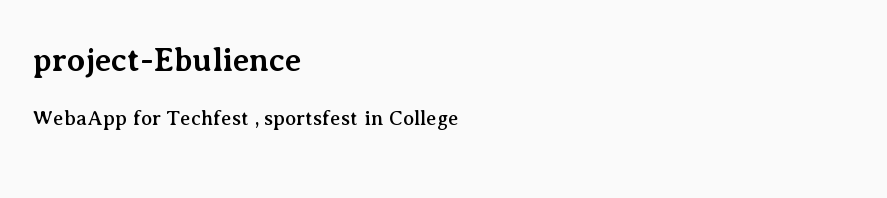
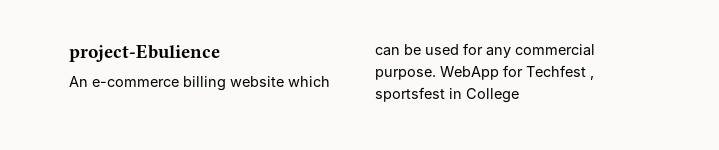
[33,110,127,130] WebaApp -> [69,76,330,91] [375,43,595,58] [375,66,499,80] An e-commerce billing website which can be used for any commercial purpose. WebApp

